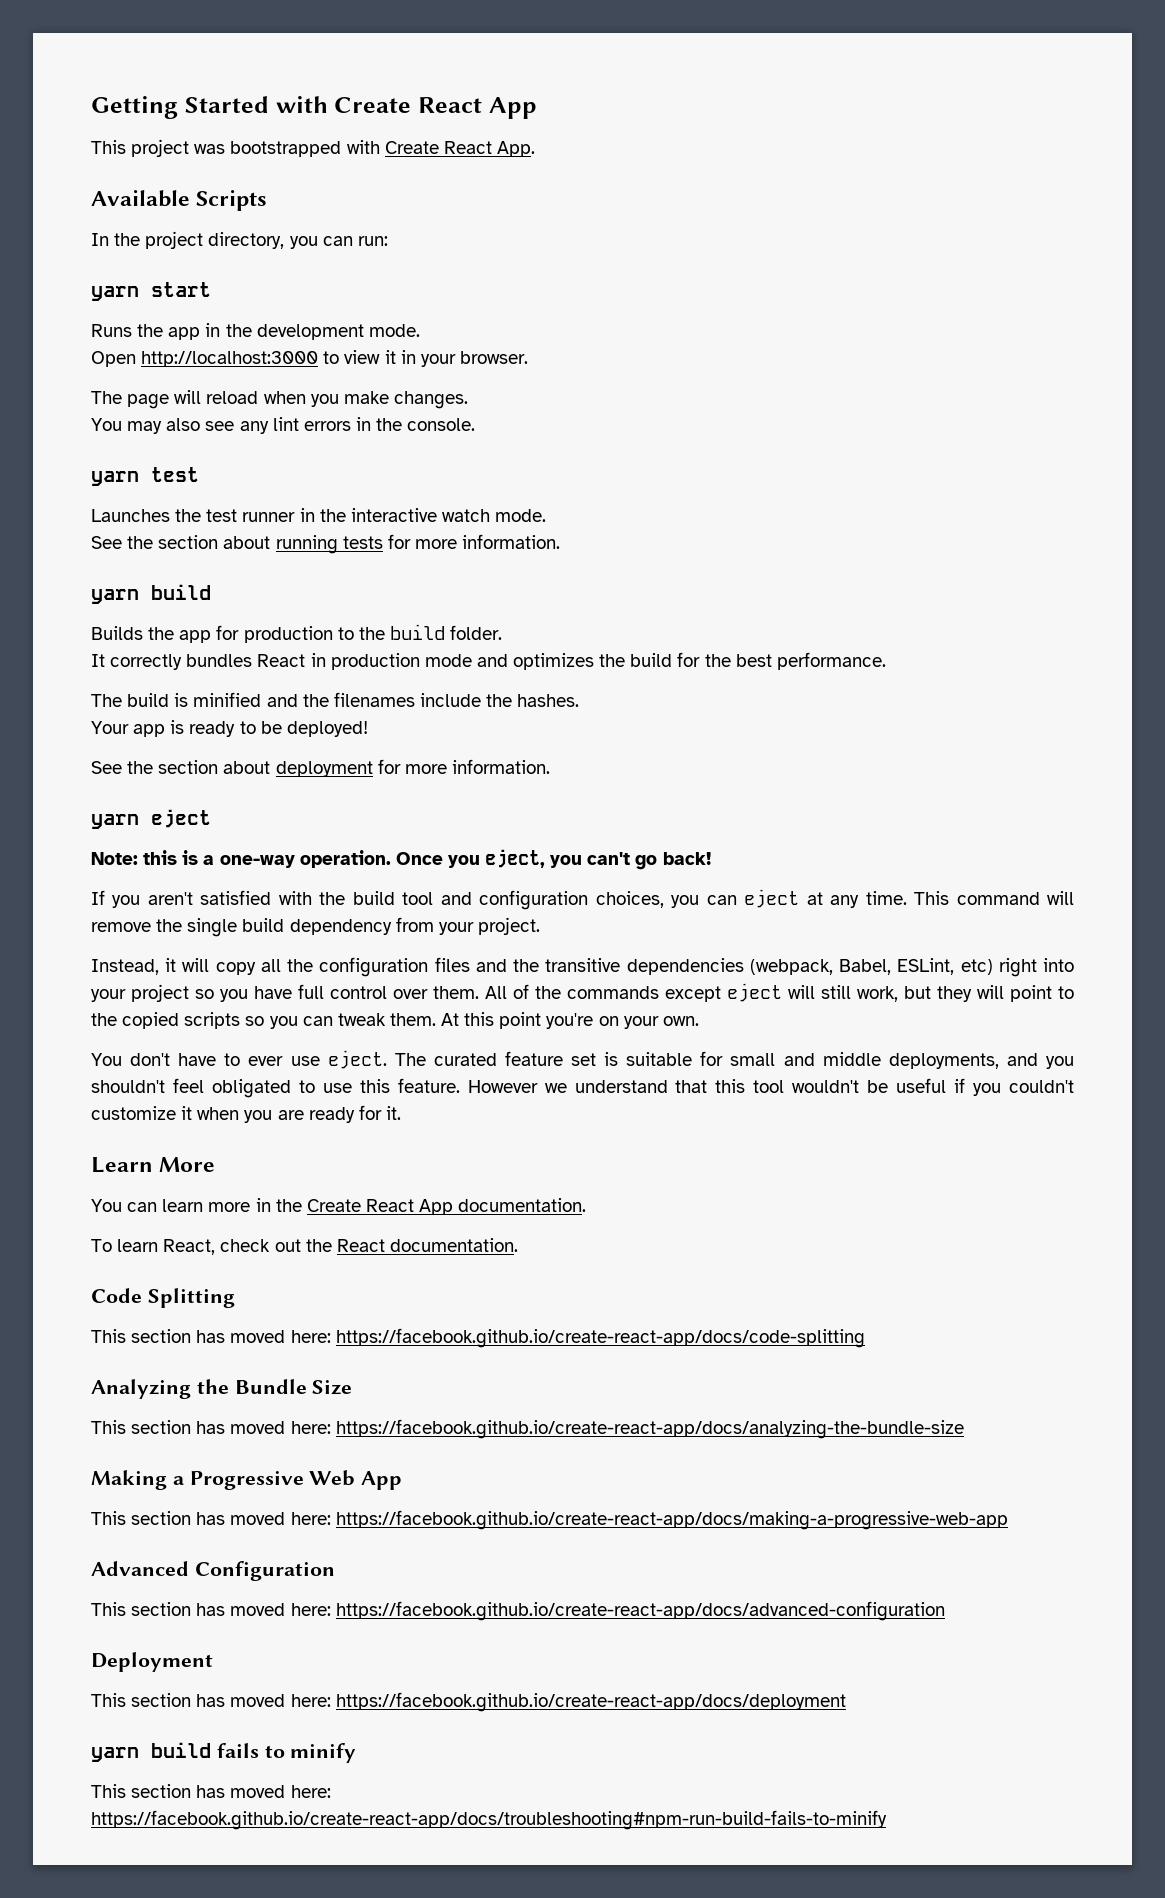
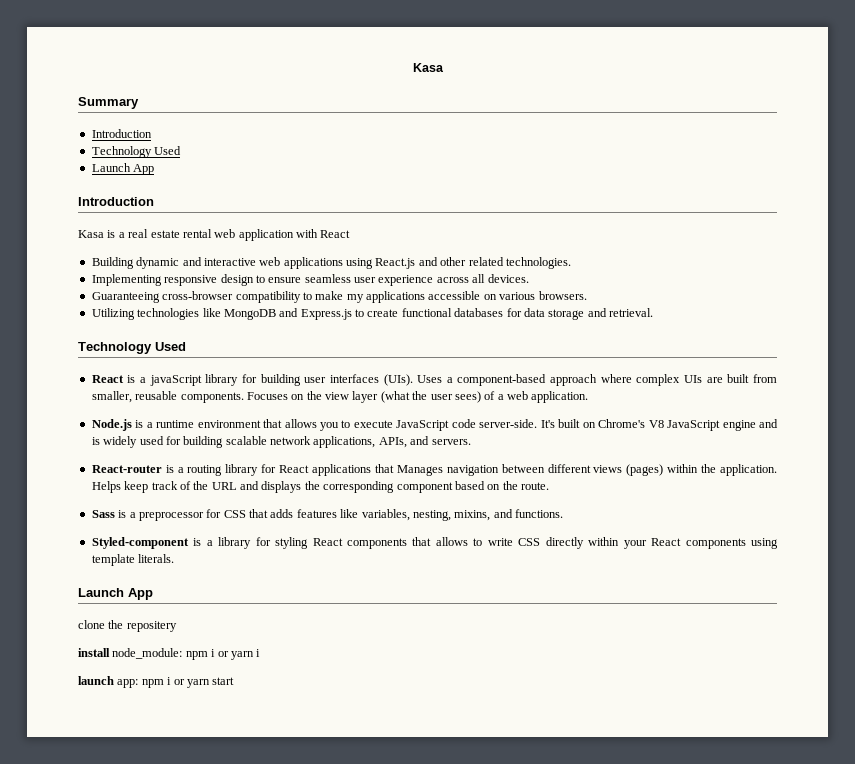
[91,96,537,119] [91,139,535,157] [91,190,268,211] [91,231,388,249] [91,282,211,301] [91,323,420,340] [91,350,528,367] [91,390,468,409] [91,417,476,434] [91,467,199,486] [91,508,547,522] [91,534,561,554] [91,584,211,604] [91,624,503,643] [91,652,886,670] [91,692,580,707] [91,720,368,737] [91,759,550,777] [91,809,211,829] [91,849,711,870] [91,889,1075,910] [91,917,540,937] [91,957,1075,977] [91,983,1074,1002] [91,1012,699,1029] [91,1050,1074,1069] [91,1078,1074,1098] [91,1105,401,1123] [91,1157,216,1173] [91,1198,587,1215] [91,1238,518,1255] [91,1288,235,1308] [91,1328,865,1348] [91,1379,353,1399] [91,1419,964,1439] [91,1470,403,1490] [91,1510,1008,1530] [91,1561,335,1581] [91,1601,945,1621] [91,1652,213,1672] [91,1692,846,1712] [91,1742,357,1763] [91,1784,331,1798] [91,1810,887,1830] Getting Started with Create React App // This project was bootstrapped with Create React App. // Available Scripts // In the project directory, you can run: // yarn start // Runs the app in the development mode. // Open http://localhost:3000 to view it in your browser. // The page will reload when you make changes. // You may also see any lint errors in the console. // yarn test // Launches the test runner in the interactive watch mode. // See the section about running tests for more information. // yarn build // Builds the app for production to the build folder. // It correctly bundles React in production mode and optimizes the build for the best performance. // The build is minified and the filenames include the hashes. // Your app is ready to be deployed! // See the section about deployment for more information. // yarn eject // Note: this is a one-way operation. Once you eject, you can't go back! // If you aren't satisfied with the build tool and configuration choices, you can eject at any time. This command will remove the single build dependency from your project. // Instead, it will copy all the configuration files and the transitive dependencies (webpack, Babel, ESLint, etc) right into your project so you have full control over them. All of the commands except eject will still work, but they will point to the copied scripts so you can tweak them. At this point you're on your own. // You don't have to ever use eject. The curated feature set is suitable for small and middle deployments, and you shouldn't feel obligated to use this feature. However we understand that this tool wouldn't be useful if you couldn't customize it when you are ready for it. // Learn More // You can learn more in the Create React App documentation. // To learn React, check out the React documentation. // Code Splitting // This section has moved here: https://facebook.github.io/create-react-app/docs/code-splitting // Analyzing the Bundle Size // This section has moved here: https://facebook.github.io/create-react-app/docs/analyzing-the-bundle-size // Making a Progressive Web App // This section has moved here: https://facebook.github.io/create-react-app/docs/making-a-progressive-web-app // Advanced Configuration // This section has moved here: https://facebook.github.io/create-react-app/docs/advanced-configuration // Deployment // This section has moved here: https://facebook.github.io/create-react-app/docs/deployment // yarn build fails to minify // This section has moved here: https://facebook.github.io/create-react-app/docs/troubleshooting#npm-run-build-fails-to-minify -> [412,63,444,72] [78,97,139,109] [91,129,152,138] [91,146,182,158] [91,163,155,175] [78,197,154,206] [78,229,351,241] [91,257,571,269] [91,274,529,286] [91,291,587,303] [91,308,653,320] [78,342,186,354] [91,374,778,386] [91,391,589,403] [91,419,778,431] [91,436,471,448] [91,464,777,476] [91,481,549,493] [91,509,563,521] [91,537,778,549] [91,554,175,566] [78,588,153,600] [78,620,177,632] [78,648,261,660] [78,676,235,688] Kasa // Summary // Introduction // Technology Used // Launch App // Introduction // Kasa is a real estate rental web application with React // Building dynamic and interactive web applications using React.js and other related technologies. // Implementing responsive design to ensure seamless user experience across all devices. // Guaranteeing cross-browser compatibility to make my applications accessible on various browsers. // Utilizing technologies like MongoDB and Express.js to create functional databases for data storage and retrieval. // Technology Used // React is a javaScript library for building user interfaces (UIs). Uses a component-based approach where complex UIs are built from smaller, reusable components. Focuses on the view layer (what the user sees) of a web application. // Node.js is a runtime environment that allows you to execute JavaScript code server-side. It's built on Chrome's V8 JavaScript engine and is widely used for building scalable network applications, APIs, and servers. // React-router is a routing library for React applications that Manages navigation between different views (pages) within the application. Helps keep track of the URL and displays the corresponding component based on the route. // Sass is a preprocessor for CSS that adds features like variables, nesting, mixins, and functions. // Styled-component is a library for styling React components that allows to write CSS directly within your React components using template literals. // Launch App // clone the repositery // install node_module: npm i or yarn i // launch app: npm i or yarn start

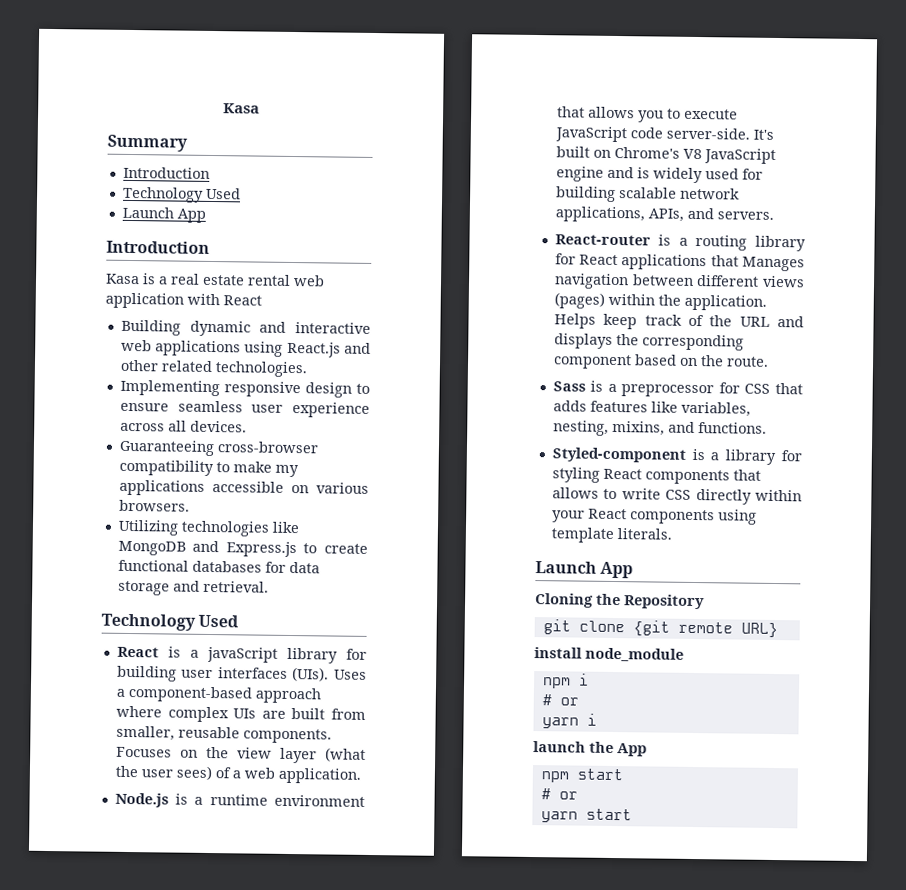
[78,620,177,632] clone the repositery -> [534,593,705,610] [542,619,778,639] Cloning the Repository // git clone {git remote URL}
[112,648,229,660] node_module: npm i or -> [585,647,684,662] [541,673,589,689] [541,694,579,706] node_module // npm i // # or //
[117,677,185,688] app: npm i or -> [589,741,647,757] [540,768,623,783] [540,788,578,800] the App // npm start // # or //

